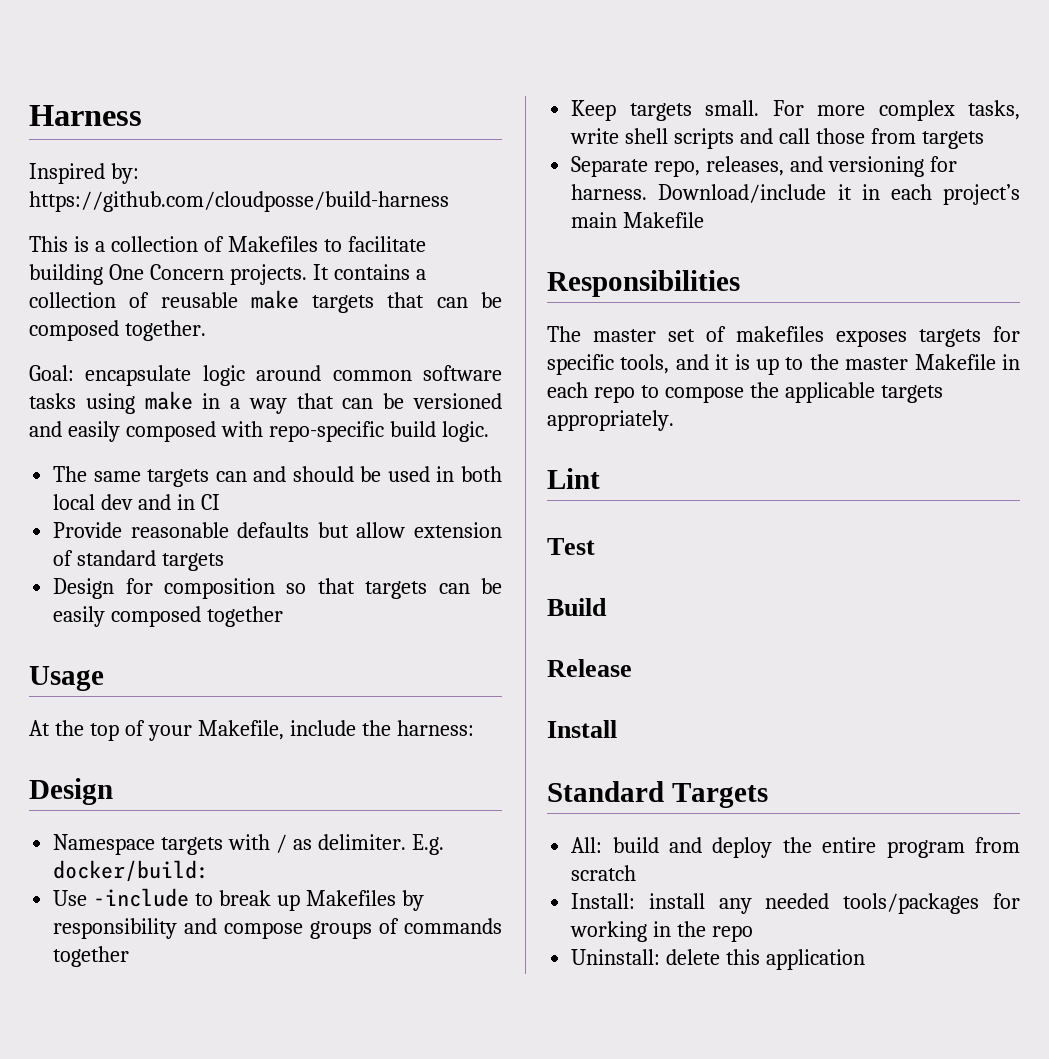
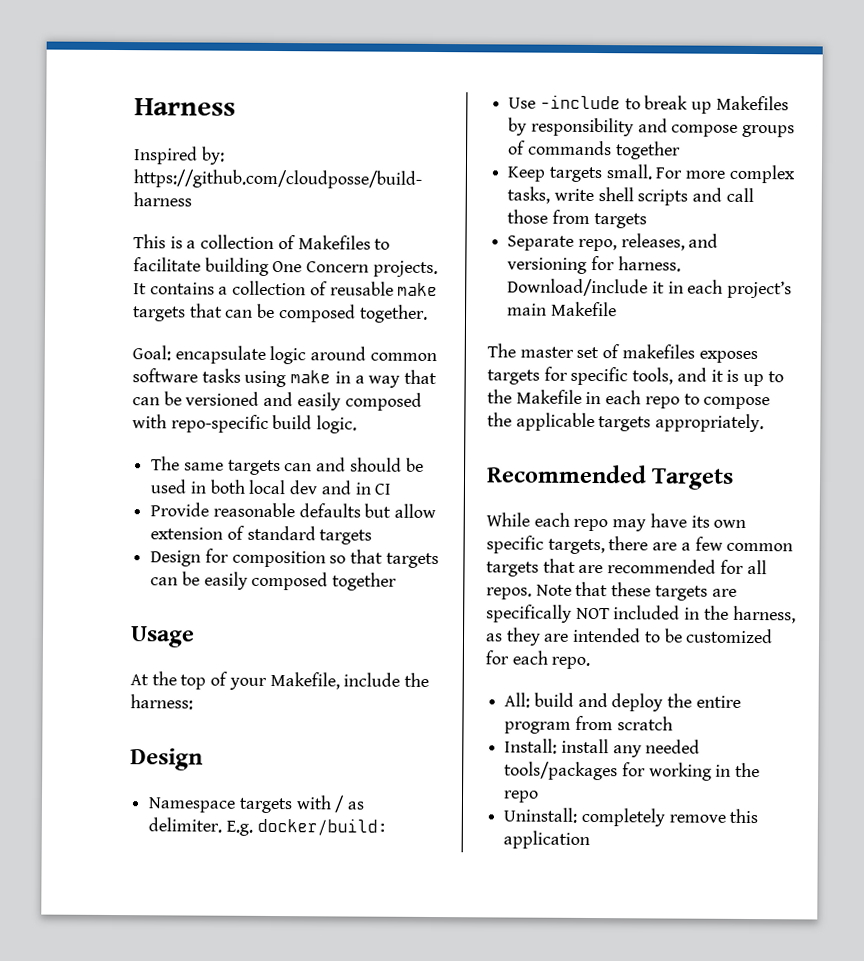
[547,270,740,297] // Responsibilities -> (617, 309) none
[845,357,909,370] master -> (512, 396) none
[547,468,600,489] [547,538,595,555] [547,598,607,616] [547,659,632,677] [547,720,617,738] [547,781,768,808] Lint // Test // Build // Release // Install // Standard Targets -> [486,464,735,490] [486,512,747,532] [486,535,794,555] [486,558,767,577] [486,581,737,601] [486,604,796,624] [485,627,774,646] [485,650,591,670] Recommended Targets // While each repo may have its own specific targets, there are a few common targets that are recommended for all repos. Note that these targets are specifically NOT included in the harness, as they are intended to be customized for each repo.
[666,949,721,965] delete -> [580,807,726,827] completely remove

